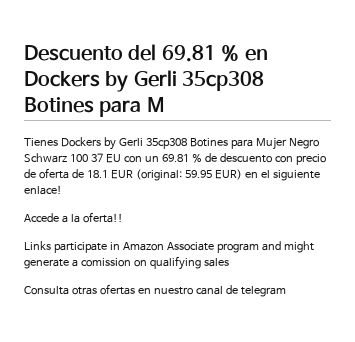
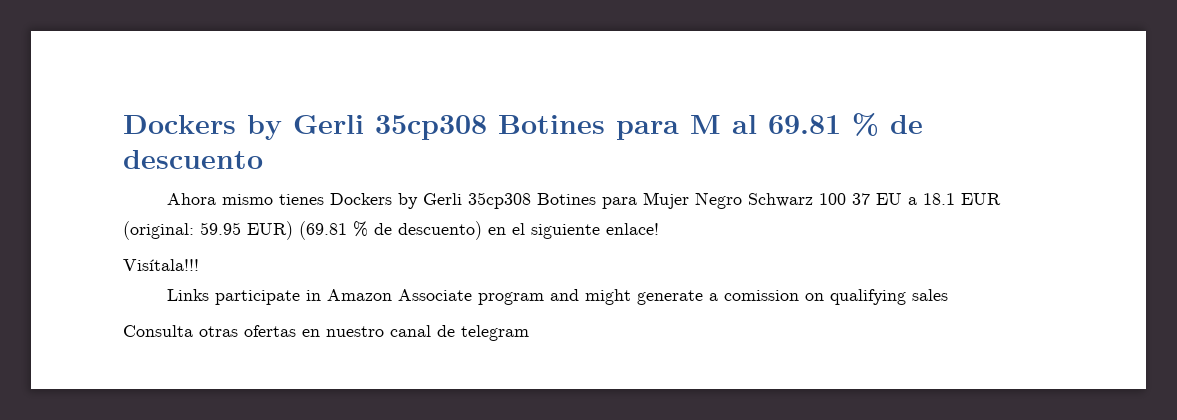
[24,44,268,62] Descuento del 69.81 % en -> (123, 124) none
[24,138,58,146] // Tienes -> [732,113,923,136] [123,150,263,169] [166,193,324,205] al 69.81 % de descuento // Ahora mismo tienes
[123,153,326,165] [24,168,84,179] con un 69.81 % de descuento con precio de oferta de -> [907,197,917,205] a
(242, 174) none -> [299,221,482,240] (69.81 % de descuento)
[24,212,123,223] Accede a la oferta!! -> [123,259,199,271] Visítala!!!

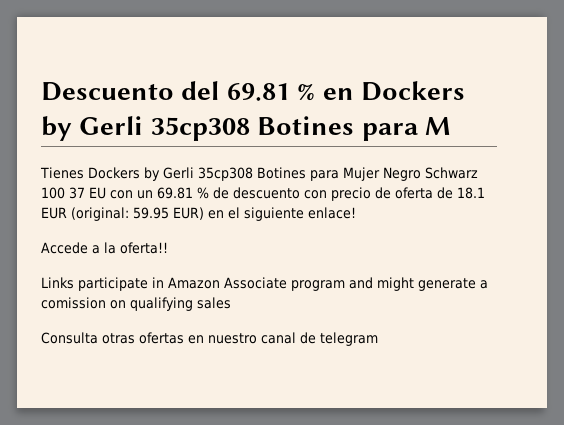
(123, 124) none -> [41,81,354,101] Descuento del 69.81 % en
[732,113,923,136] [123,150,263,169] [166,193,324,205] al 69.81 % de descuento // Ahora mismo tienes -> [40,167,84,179] // Tienes
[907,197,917,205] a -> [110,187,453,201] con un 69.81 % de descuento con precio de oferta de
[299,221,482,240] (69.81 % de descuento) -> (204, 213) none
[123,259,199,271] Visítala!!! -> [41,242,168,254] Accede a la oferta!!

